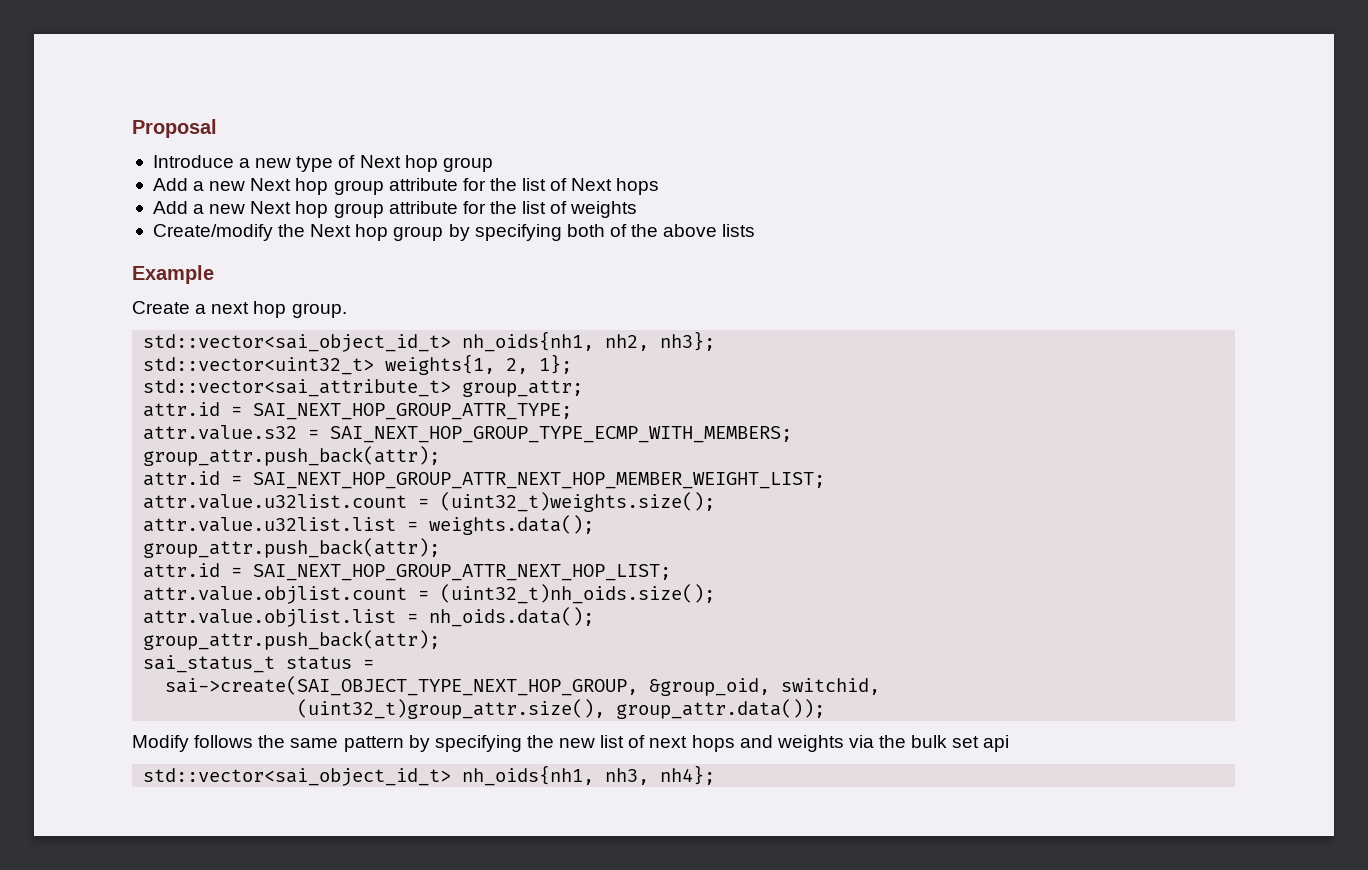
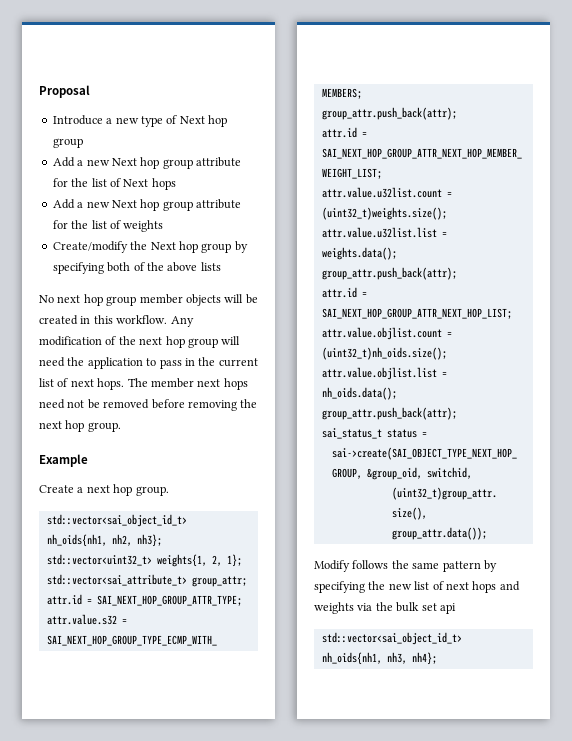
(756, 230) none -> [39,294,258,306] [39,315,194,327] [39,336,241,348] [39,357,258,369] [39,378,248,390] [39,399,258,411] [39,420,121,432] // No next hop group member objects will be created in this workflow. Any modification of the next hop group will need the application to pass in the current list of next hops. The member next hops need not be removed before removing the next hop group.

